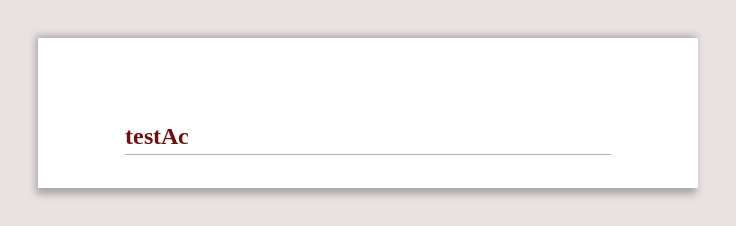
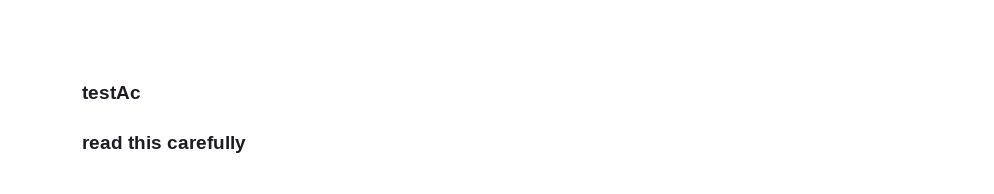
(189, 136) none -> [82,136,247,153] // read this carefully

